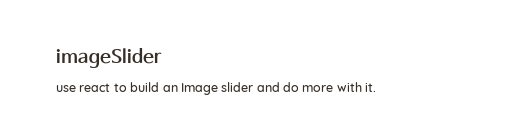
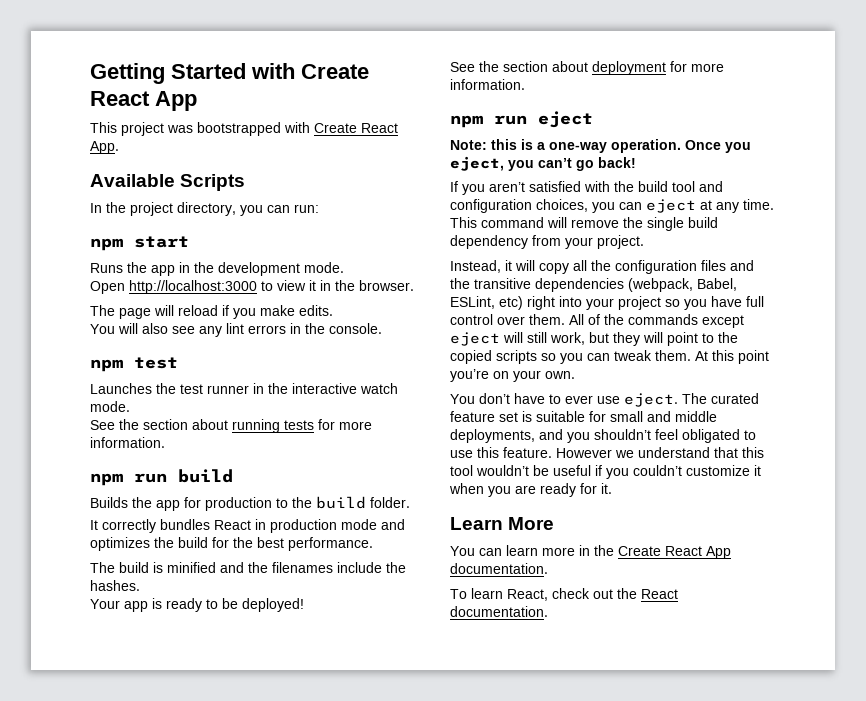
[56,48,162,68] [56,82,377,95] imageSlider // use react to build an Image slider and do more with it. -> [90,63,369,84] [90,91,197,111] [90,122,398,136] [90,141,119,154] [90,174,246,191] [90,202,319,216] [90,236,189,251] [90,262,344,276] [90,280,414,294] [90,305,333,319] [90,323,382,337] [90,357,178,372] [90,383,398,394] [90,401,130,412] [90,419,372,433] [90,437,165,448] [90,469,233,486] [90,496,410,511] [90,519,405,533] [90,537,373,551] [90,562,406,573] [90,580,140,591] [90,598,304,612] [450,61,724,75] [450,79,525,90] [450,111,593,128] [450,139,751,153] [450,156,636,171] [450,181,723,195] [450,199,774,213] [450,217,718,231] [450,235,644,249] [450,260,754,274] [450,278,737,292] [450,296,764,310] [450,314,744,328] [450,332,738,346] [450,350,769,364] [450,369,575,382] [450,393,759,407] [450,411,717,422] [450,429,756,443] [450,447,764,458] [450,465,761,479] [449,483,612,497] [450,517,555,530] [450,545,731,559] [450,563,548,574] [450,588,678,601] [450,606,548,617] Getting Started with Create React App // This project was bootstrapped with Create React App. // Available Scripts // In the project directory, you can run: // npm start // Runs the app in the development mode. // Open http://localhost:3000 to view it in the browser. // The page will reload if you make edits. // You will also see any lint errors in the console. // npm test // Launches the test runner in the interactive watch mode. // See the section about running tests for more information. // npm run build // Builds the app for production to the build folder. // It correctly bundles React in production mode and optimizes the build for the best performance. // The build is minified and the filenames include the hashes. // Your app is ready to be deployed! // See the section about deployment for more information. // npm run eject // Note: this is a one-way operation. Once you eject, you can’t go back! // If you aren’t satisfied with the build tool and configuration choices, you can eject at any time. This command will remove the single build dependency from your project. // Instead, it will copy all the configuration files and the transitive dependencies (webpack, Babel, ESLint, etc) right into your project so you have full control over them. All of the commands except eject will still work, but they will point to the copied scripts so you can tweak them. At this point you’re on your own. // You don’t have to ever use eject. The curated feature set is suitable for small and middle deployments, and you shouldn’t feel obligated to use this feature. However we understand that this tool wouldn’t be useful if you couldn’t customize it when you are ready for it. // Learn More // You can learn more in the Create React App documentation. // To learn React, check out the React documentation.

